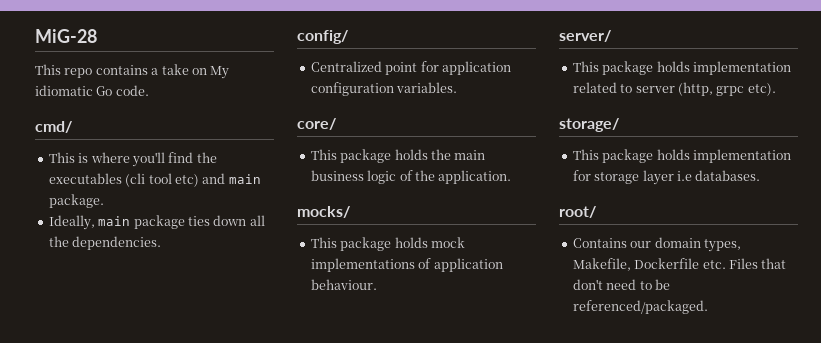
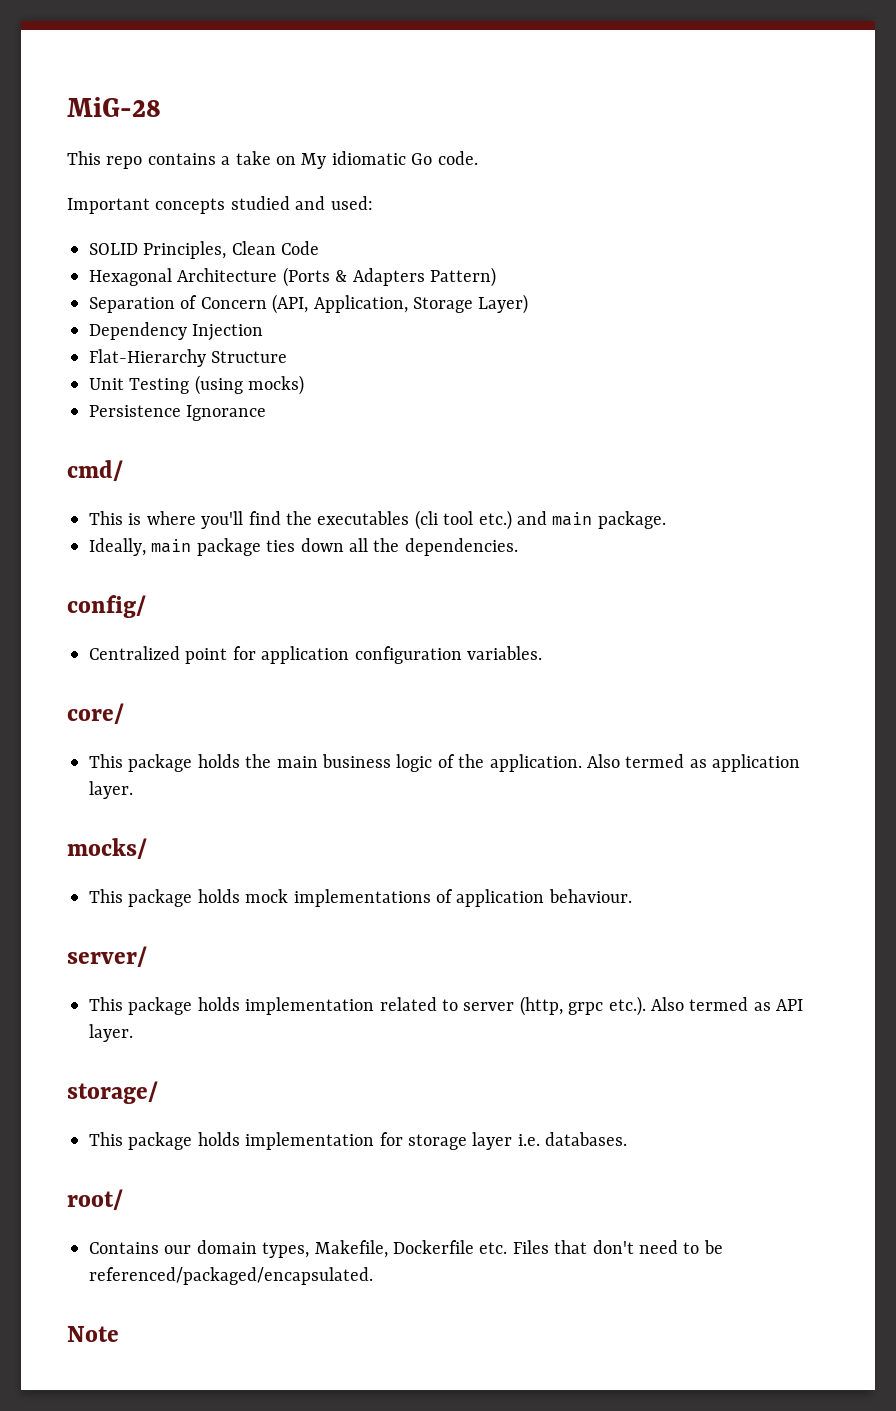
(149, 90) none -> [67,196,373,214] [89,241,320,259] [89,267,496,287] [89,294,529,314] [89,322,264,341] [89,349,288,367] [89,375,305,395] [89,405,267,421] // Important concepts studied and used: // SOLID Principles, Clean Code // Hexagonal Architecture (Ports & Adapters Pattern) // Separation of Concern (API, Application, Storage Layer) // Dependency Injection // Flat-Hierarchy Structure // Unit Testing (using mocks) // Persistence Ignorance
[174,174,199,187] etc) -> [478,510,512,530] etc.)
(512, 177) none -> [586,754,801,772] [89,781,133,799] Also termed as application layer.
[747,83,776,96] etc). -> [608,996,804,1016] [89,1024,133,1042] etc.). Also termed as API layer.
[676,171,692,181] i.e -> [517,1134,540,1146] i.e.
[572,300,708,314] referenced/packaged. -> [89,1267,373,1285] [67,1326,119,1342] referenced/packaged/encapsulated. // Note

